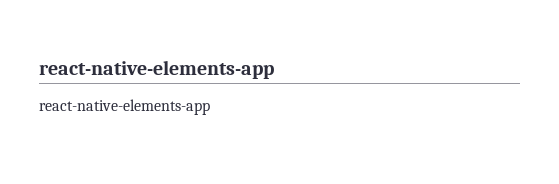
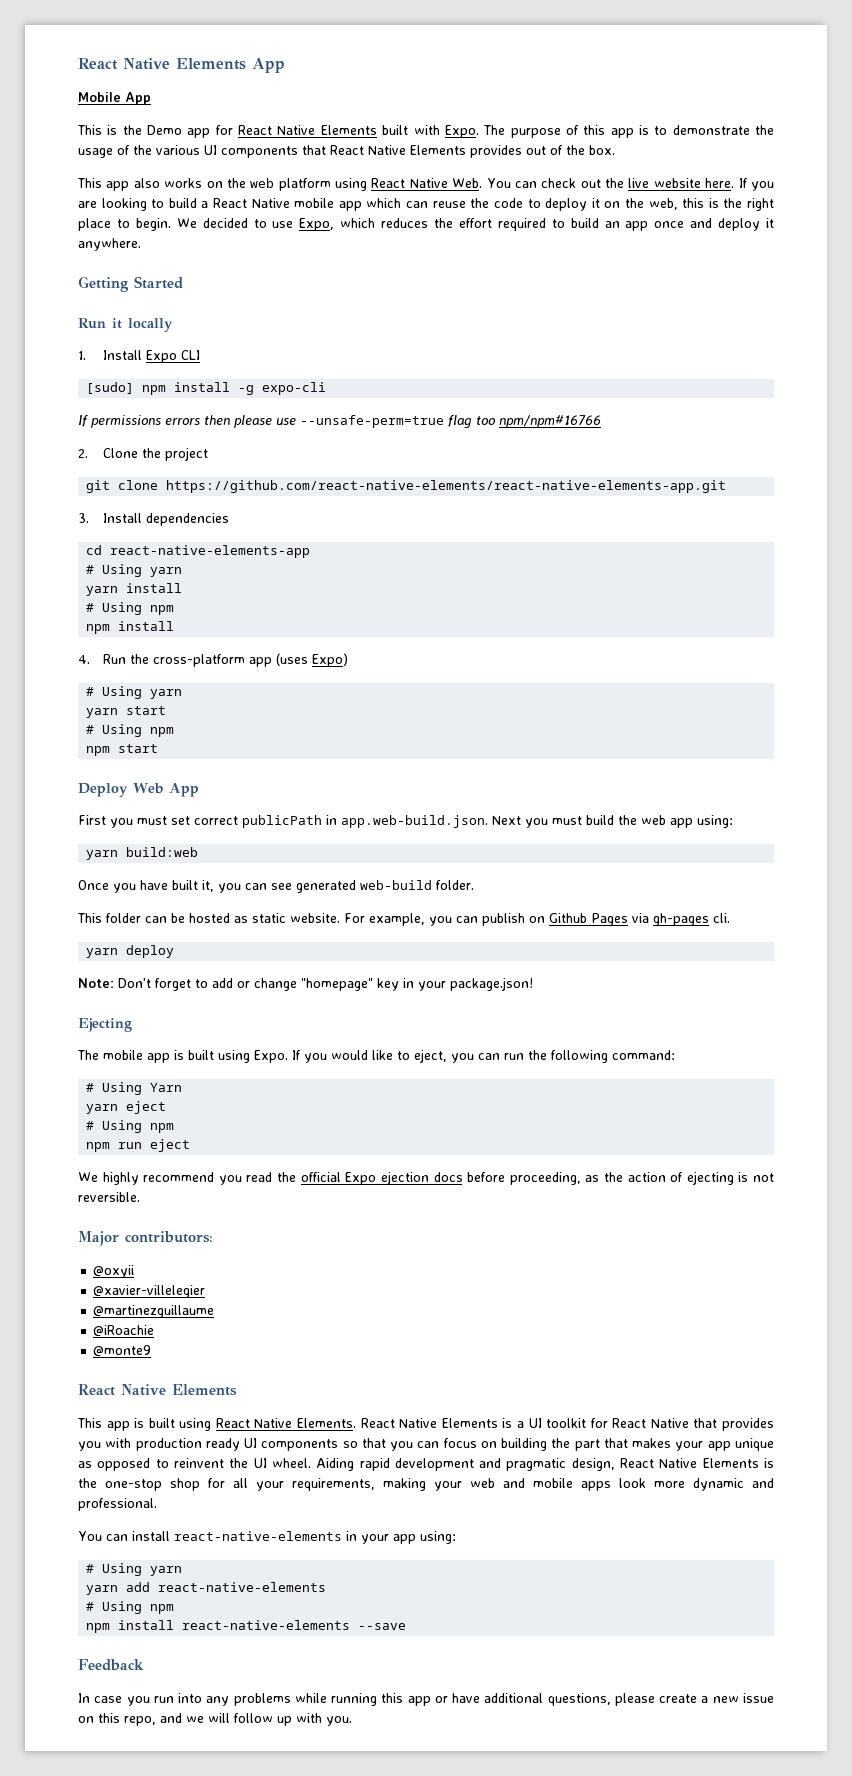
[39,60,274,79] [39,99,210,115] react-native-elements-app // react-native-elements-app -> [78,58,285,73] [78,92,151,105] [77,125,775,138] [78,145,615,158] [77,178,775,191] [78,198,774,211] [78,218,774,231] [78,238,141,251] [78,276,183,292] [78,318,173,332] [78,350,201,363] [86,382,327,395] [78,415,601,429] [78,447,209,461] [86,480,727,493] [78,513,230,526] [86,545,311,558] [86,564,183,577] [86,583,183,596] [86,602,175,615] [86,621,175,634] [78,653,349,667] [86,686,183,699] [86,706,167,718] [86,724,175,737] [86,744,159,756] [78,783,199,797] [78,815,733,828] [86,847,199,860] [78,880,474,893] [77,913,730,926] [86,945,175,958] [78,977,533,991] [78,1018,132,1032] [77,1049,675,1063] [86,1082,183,1095] [86,1101,167,1114] [86,1120,175,1133] [86,1139,191,1152] [78,1171,774,1185] [78,1192,140,1202] [78,1231,213,1246] [93,1265,135,1278] [93,1285,206,1298] [93,1305,215,1318] [93,1325,155,1337] [93,1345,152,1357] [78,1384,237,1396] [77,1418,774,1431] [78,1438,774,1451] [78,1458,774,1471] [78,1478,774,1491] [78,1498,157,1511] [78,1531,456,1544] [86,1563,183,1576] [86,1582,327,1595] [86,1601,175,1614] [86,1620,407,1633] [78,1659,144,1671] [78,1693,775,1706] [78,1713,352,1726] React Native Elements App // Mobile App // This is the Demo app for React Native Elements built with Expo. The purpose of this app is to demonstrate the usage of the various UI components that React Native Elements provides out of the box. // This app also works on the web platform using React Native Web. You can check out the live website here. If you are looking to build a React Native mobile app which can reuse the code to deploy it on the web, this is the right place to begin. We decided to use Expo, which reduces the effort required to build an app once and deploy it anywhere. // Getting Started // Run it locally // 1. Install Expo CLI // [sudo] npm install -g expo-cli // If permissions errors then please use --unsafe-perm=true flag too npm/npm#16766 // 2. Clone the project // git clone https://github.com/react-native-elements/react-native-elements-app.git // 3. Install dependencies // cd react-native-elements-app // # Using yarn // yarn install // # Using npm // npm install // 4. Run the cross-platform app (uses Expo) // # Using yarn // yarn start // # Using npm // npm start // Deploy Web App // First you must set correct publicPath in app.web-build.json. Next you must build the web app using: // yarn build:web // Once you have built it, you can see generated web-build folder. // This folder can be hosted as static website. For example, you can publish on Github Pages via gh-pages cli. // yarn deploy // Note: Don't forget to add or change "homepage" key in your package.json! // Ejecting // The mobile app is built using Expo. If you would like to eject, you can run the following command: // # Using Yarn // yarn eject // # Using npm // npm run eject // We highly recommend you read the official Expo ejection docs before proceeding, as the action of ejecting is not reversible. // Major contributors: // @oxyii // @xavier-villelegier // @martinezguillaume // @iRoachie // @monte9 // React Native Elements // This app is built using React Native Elements. React Native Elements is a UI toolkit for React Native that provides you with production ready UI components so that you can focus on building the part that makes your app unique as opposed to reinvent the UI wheel. Aiding rapid development and pragmatic design, React Native Elements is the one-stop shop for all your requirements, making your web and mobile apps look more dynamic and professional. // You can install react-native-elements in your app using: // # Using yarn // yarn add react-native-elements // # Using npm // npm install react-native-elements --save // Feedback // In case you run into any problems while running this app or have additional questions, please create a new issue on this repo, and we will follow up with you.

